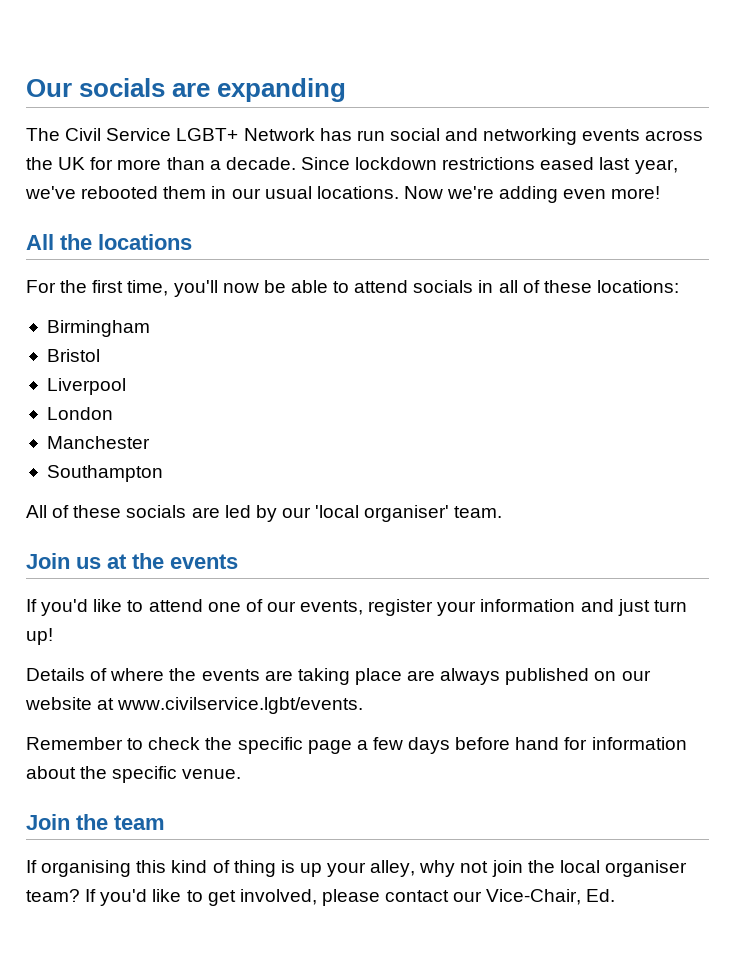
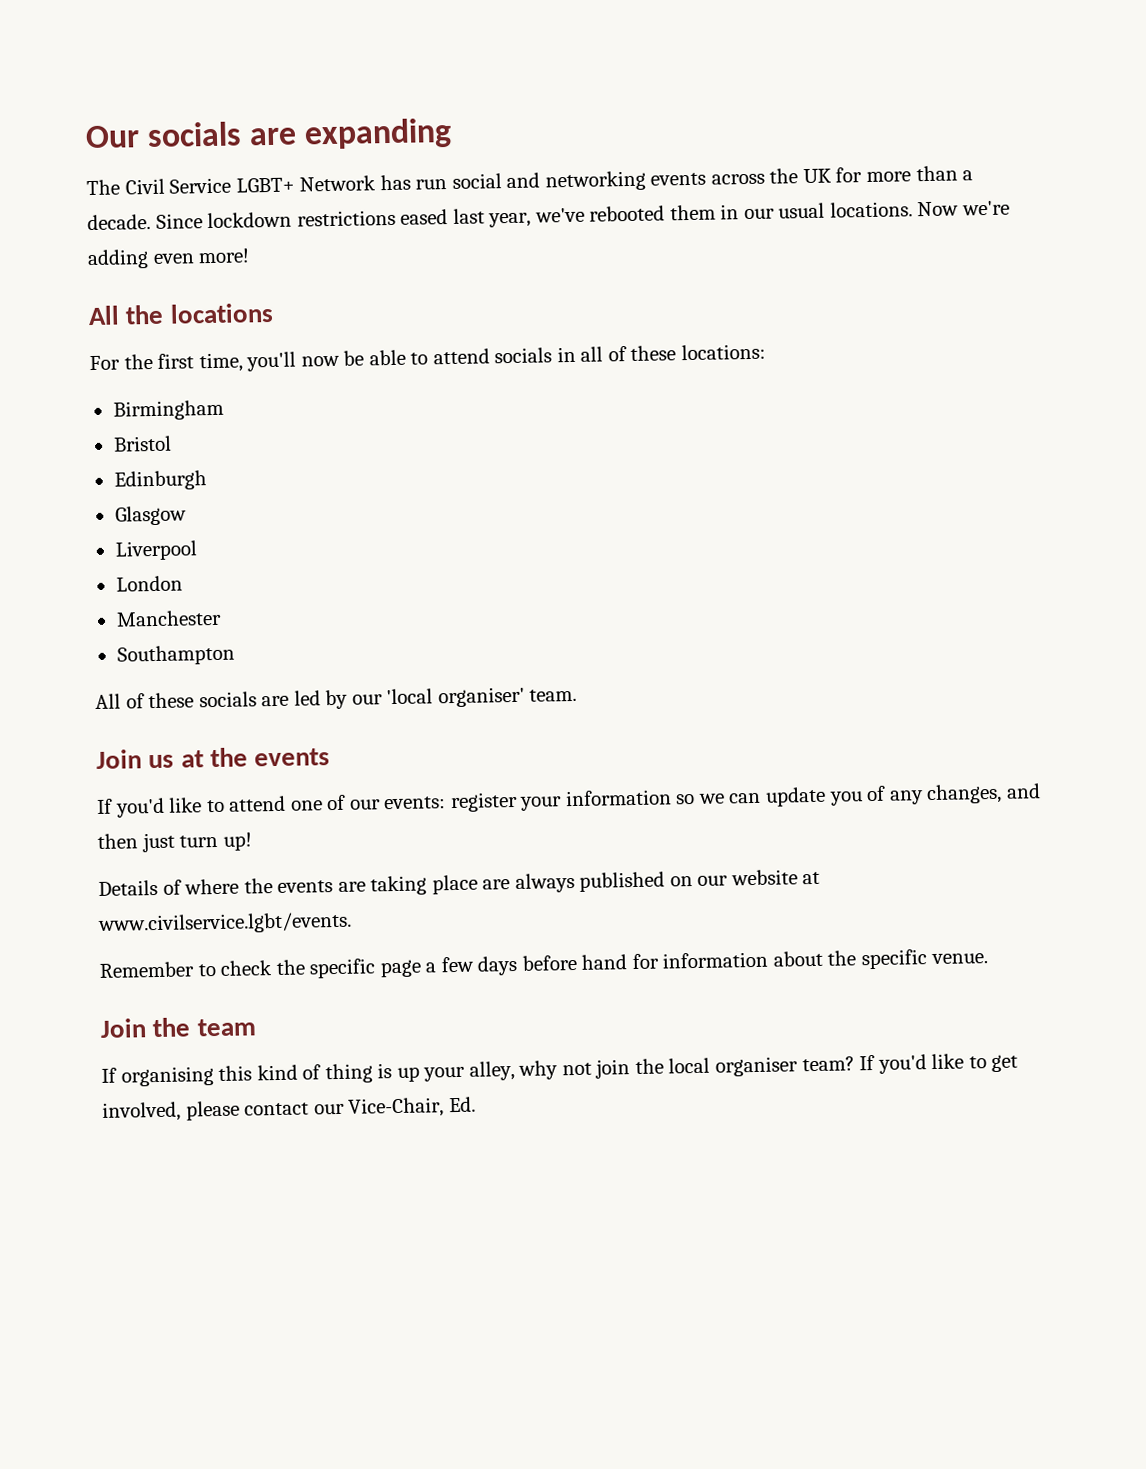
(100, 355) none -> [113,470,207,491] [114,505,187,526] // Edinburgh // Glasgow
[300,600,364,615] events, -> [384,796,447,810] events:
[580,599,614,612] and -> [676,783,1041,807] [97,833,138,849] so we can update you of any changes, and then

